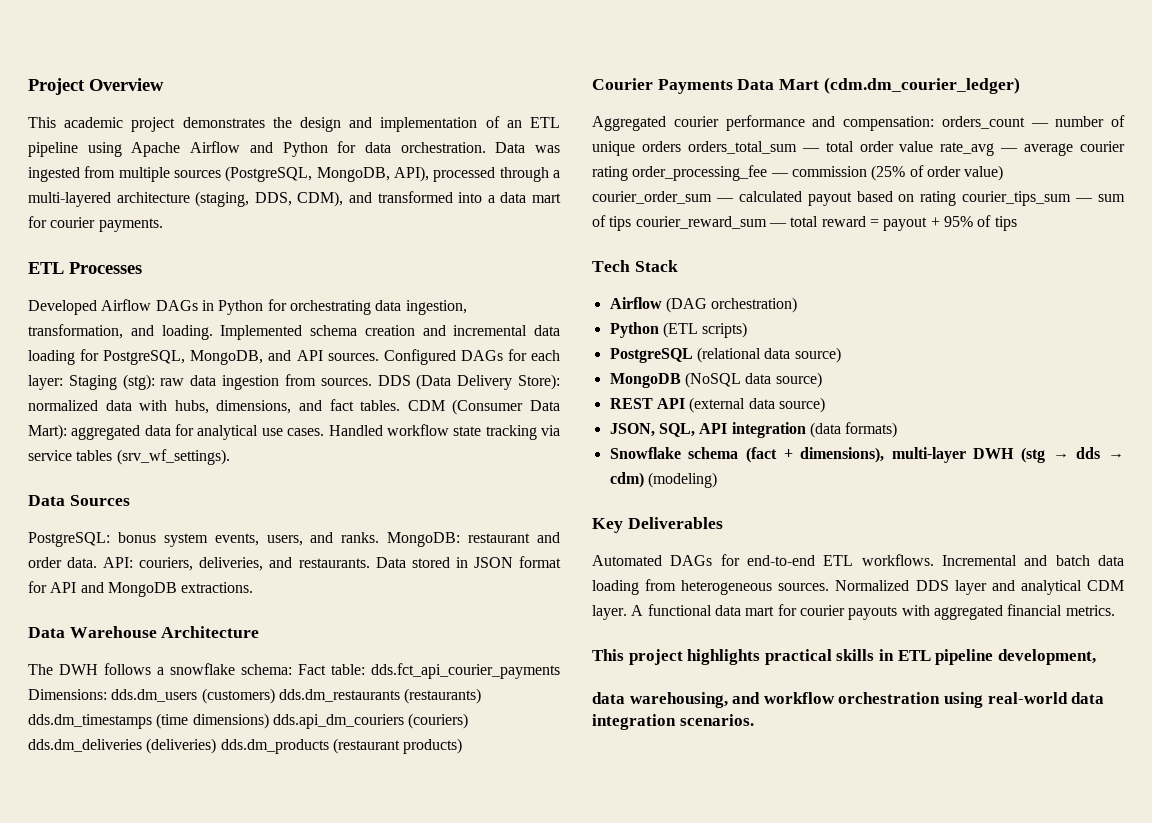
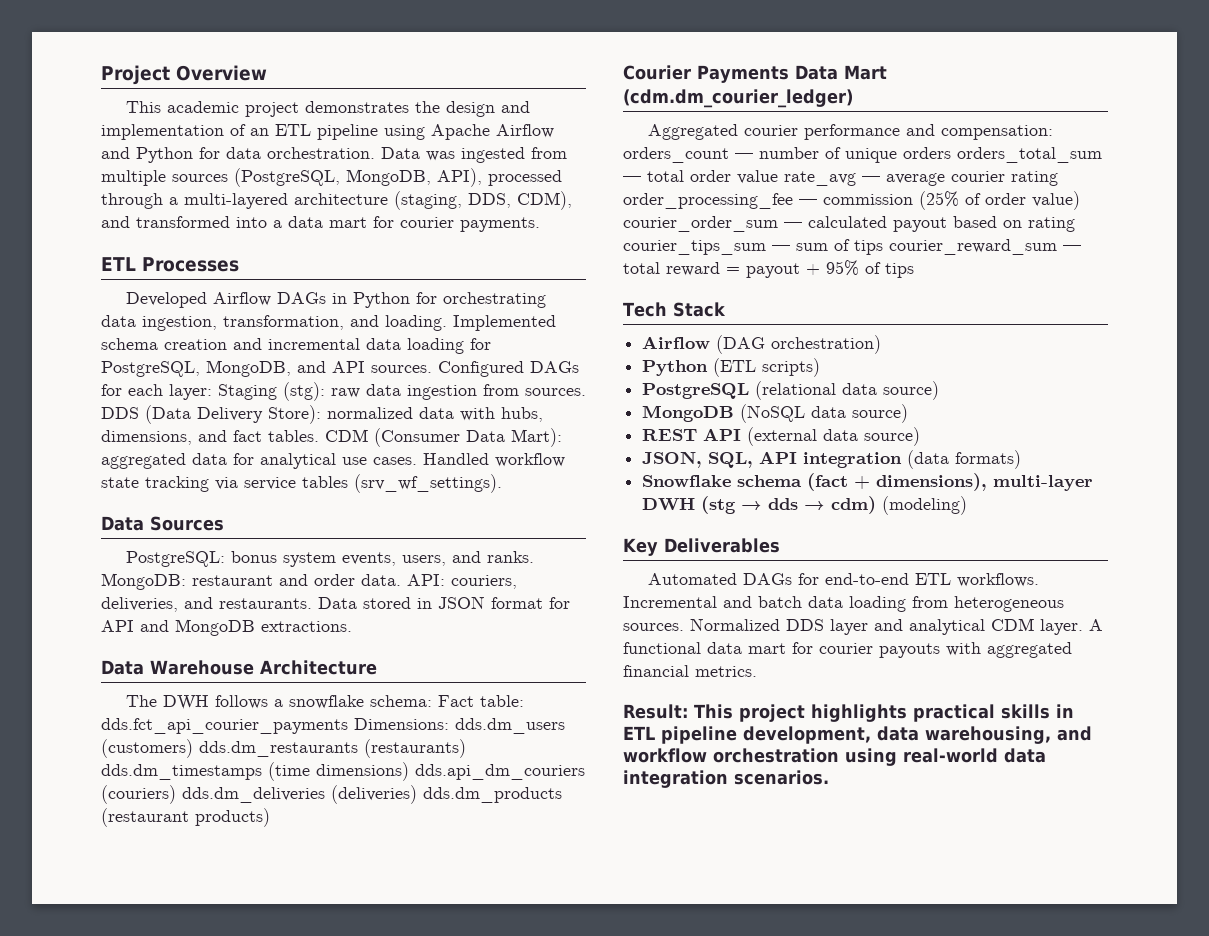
(1115, 610) none -> [623,704,688,719] Result:
(1096, 657) // -> (871, 735) none

